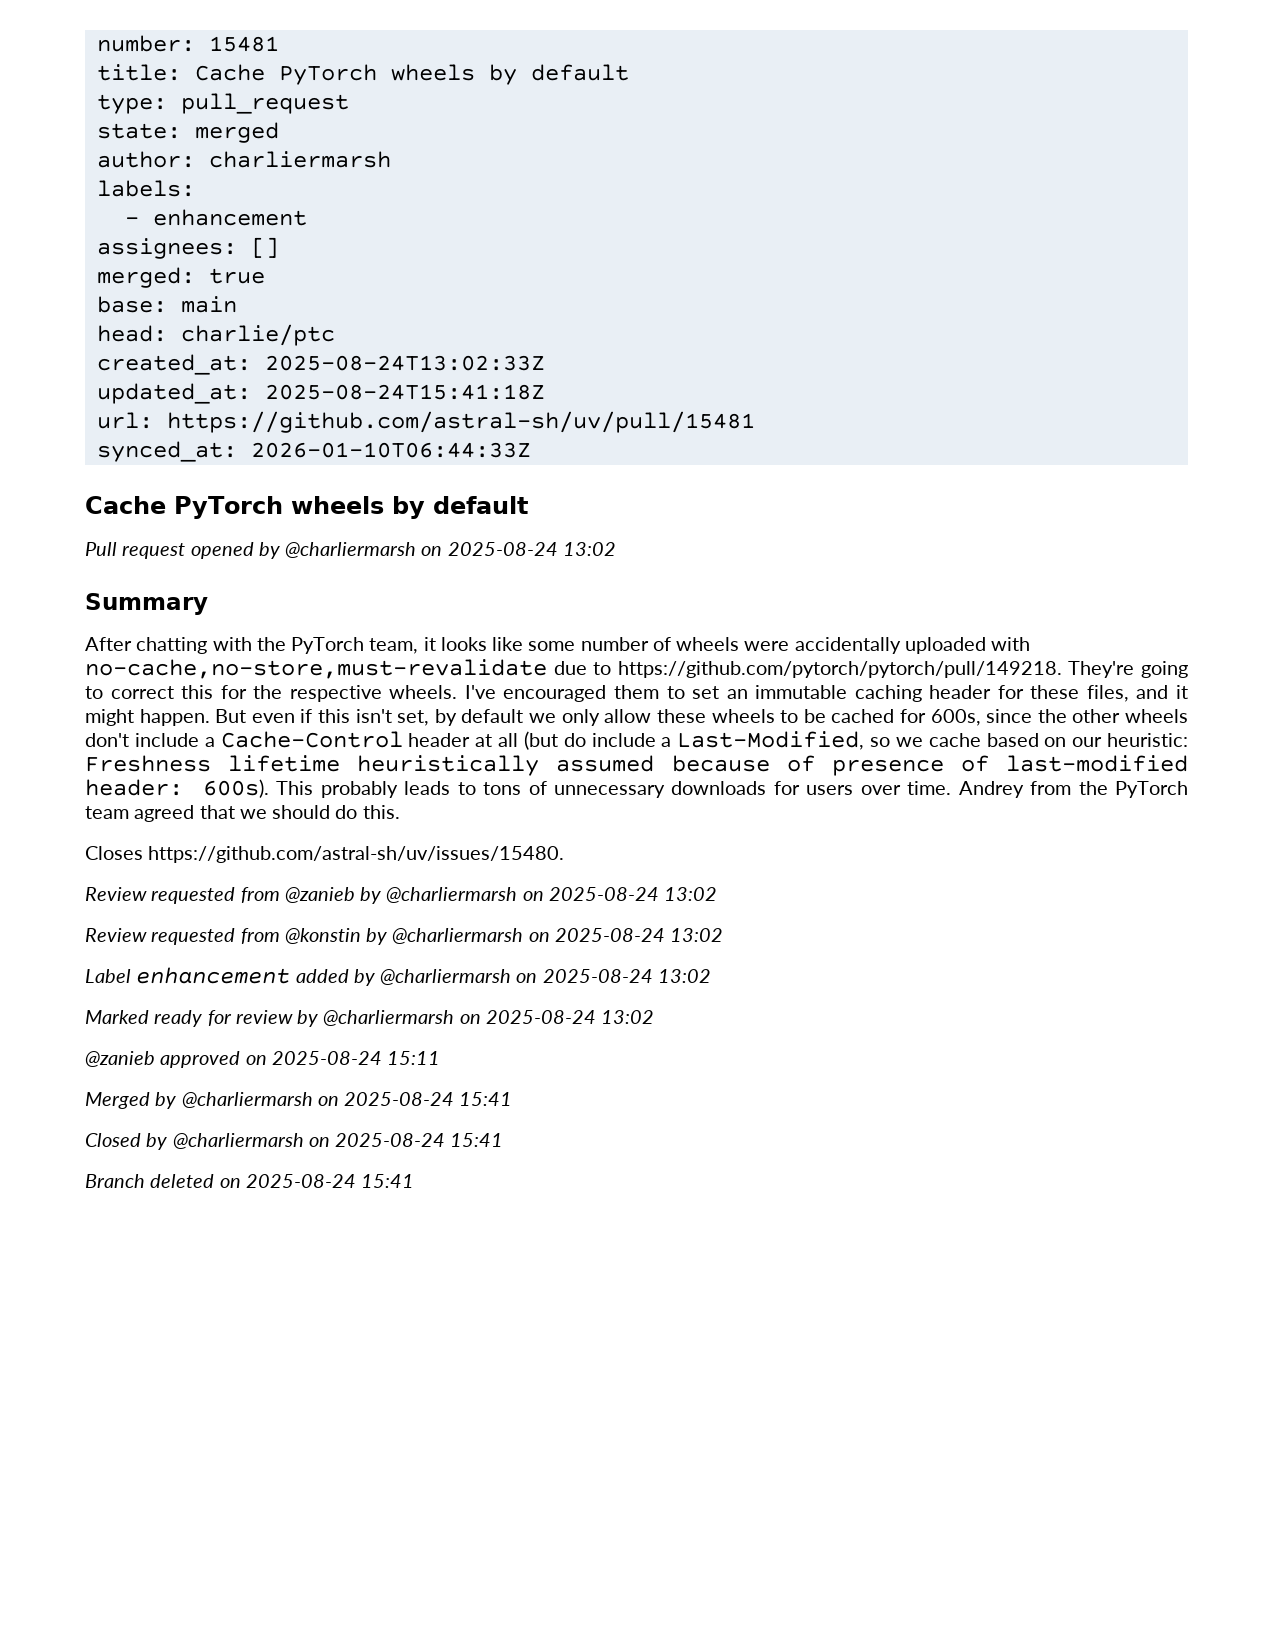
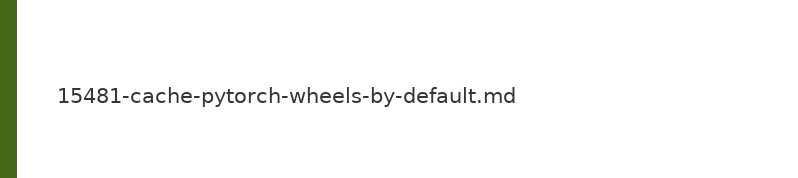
[96,35,279,52] [96,64,629,85] [96,93,349,114] [96,122,279,143] [96,151,391,168] [96,180,195,197] [124,209,307,226] [96,237,279,259] [96,267,265,288] [96,296,237,313] [96,324,335,346] [96,354,545,375] [96,383,545,404] [96,411,755,433] [96,441,531,462] [85,496,528,519] [85,542,616,559] [85,593,208,615] [85,637,1031,654] [85,659,1188,679] [85,685,1188,702] [85,709,1188,726] [85,731,1189,750] [85,755,1188,776] [85,779,1189,798] [85,805,400,822] [85,846,565,863] [85,887,718,904] [85,928,724,945] [85,967,711,986] [85,1010,655,1027] [85,1051,441,1068] [85,1092,513,1109] [85,1133,504,1150] [85,1174,415,1188] number: 15481 // title: Cache PyTorch wheels by default // type: pull_request // state: merged // author: charliermarsh // labels: // - enhancement // assignees: [] // merged: true // base: main // head: charlie/ptc // created_at: 2025-08-24T13:02:33Z // updated_at: 2025-08-24T15:41:18Z // url: https://github.com/astral-sh/uv/pull/15481 // synced_at: 2026-01-10T06:44:33Z // Cache PyTorch wheels by default // Pull request opened by @charliermarsh on 2025-08-24 13:02 // Summary // After chatting with the PyTorch team, it looks like some number of wheels were accidentally uploaded with no-cache,no-store,must-revalidate due to https://github.com/pytorch/pytorch/pull/149218. They're going to correct this for the respective wheels. I've encouraged them to set an immutable caching header for these files, and it might happen. But even if this isn't set, by default we only allow these wheels to be cached for 600s, since the other wheels don't include a Cache-Control header at all (but do include a Last-Modified, so we cache based on our heuristic: Freshness lifetime heuristically assumed because of presence of last-modified header: 600s). This probably leads to tons of unnecessary downloads for users over time. Andrey from the PyTorch team agreed that we should do this. // Closes https://github.com/astral-sh/uv/issues/15480. // Review requested from @zanieb by @charliermarsh on 2025-08-24 13:02 // Review requested from @konstin by @charliermarsh on 2025-08-24 13:02 // Label enhancement added by @charliermarsh on 2025-08-24 13:02 // Marked ready for review by @charliermarsh on 2025-08-24 13:02 // @zanieb approved on 2025-08-24 15:11 // Merged by @charliermarsh on 2025-08-24 15:41 // Closed by @charliermarsh on 2025-08-24 15:41 // Branch deleted on 2025-08-24 15:41 -> [57,87,516,107] 15481-cache-pytorch-wheels-by-default.md

